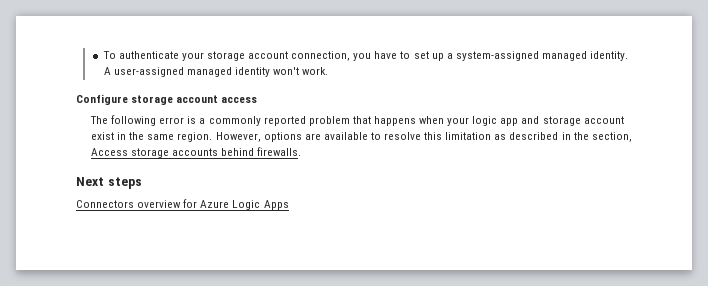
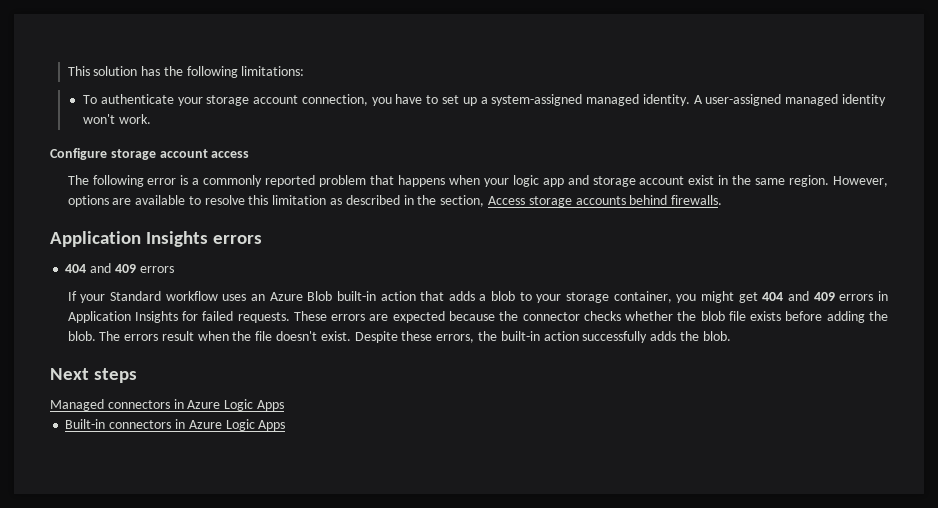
(102, 55) none -> [67,66,305,78] This solution has the following limitations: //
(302, 151) none -> [50,231,263,247] [65,263,174,273] [67,291,888,303] [67,311,888,323] [67,331,731,343] // Application Insights errors // 404 and 409 errors // If your Standard workflow uses an Azure Blob built-in action that adds a blob to your storage container, you might get 404 and 409 errors in Application Insights for failed requests. These errors are expected because the connector checks whether the blob file exists before adding the blob. The errors result when the file doesn't exist. Despite these errors, the built-in action successfully adds the blob.
[76,199,289,210] Connectors overview for Azure Logic Apps -> [50,399,284,411] [65,419,286,431] Managed connectors in Azure Logic Apps // Built-in connectors in Azure Logic Apps

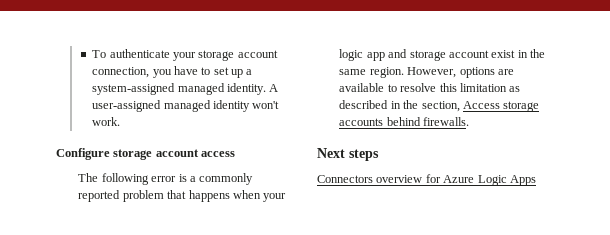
[67,66,305,78] This solution has the following limitations: // -> (92, 54) none
[50,231,263,247] [65,263,174,273] [67,291,888,303] [67,311,888,323] [67,331,731,343] // Application Insights errors // 404 and 409 errors // If your Standard workflow uses an Azure Blob built-in action that adds a blob to your storage container, you might get 404 and 409 errors in Application Insights for failed requests. These errors are expected because the connector checks whether the blob file exists before adding the blob. The errors result when the file doesn't exist. Despite these errors, the built-in action successfully adds the blob. -> (470, 121) none
[50,399,284,411] [65,419,286,431] Managed connectors in Azure Logic Apps // Built-in connectors in Azure Logic Apps -> [317,174,536,186] Connectors overview for Azure Logic Apps

